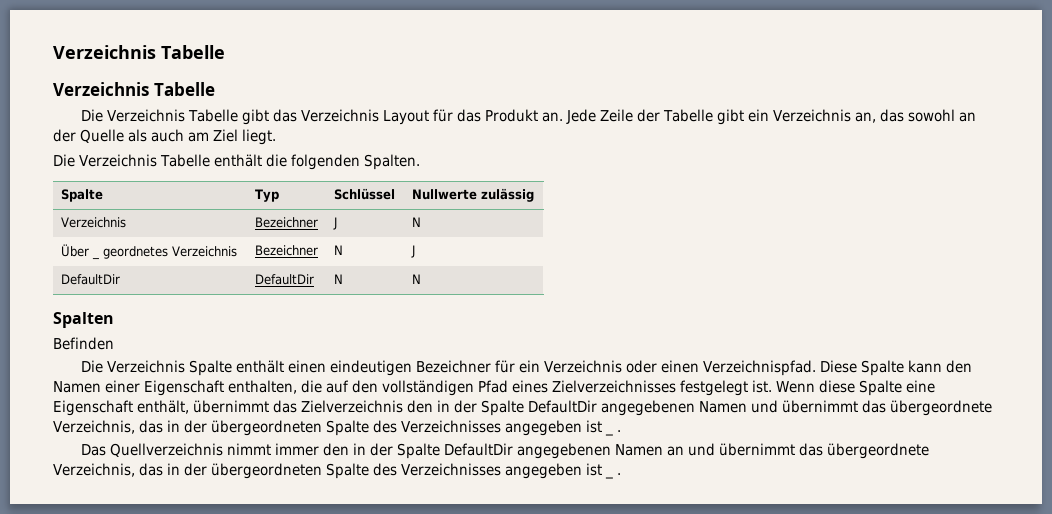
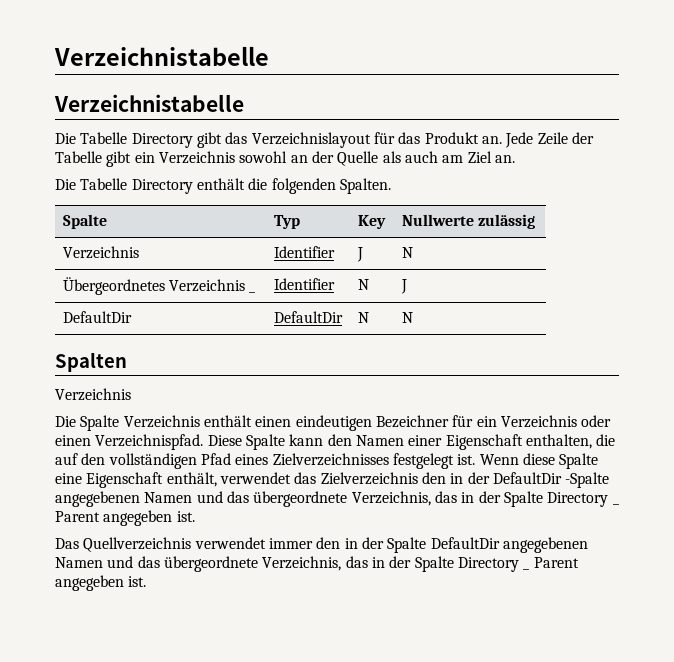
[53,45,225,59] [53,82,215,96] [80,109,429,125] Verzeichnis Tabelle // Verzeichnis Tabelle // Die Verzeichnis Tabelle gibt das Verzeichnis Layout -> [54,46,269,66] [54,94,244,112] [55,132,371,148] Verzeichnistabelle // Verzeichnistabelle // Die Tabelle Directory gibt das Verzeichnislayout
[854,109,904,123] an, das -> (235, 157) none
[242,129,276,145] [53,154,210,167] liegt. // Die Verzeichnis Tabelle -> [494,155,515,163] [55,178,193,194] an. // Die Tabelle Directory
[333,188,395,200] Schlüssel -> [357,215,386,229] Key
[254,217,318,228] Bezeichner -> [273,246,335,258] Identifier
[60,244,237,260] [254,245,318,256] Über _ geordnetes Verzeichnis | Bezeichner -> [62,277,256,295] [273,278,335,290] Übergeordnetes Verzeichnis _ | Identifier
[53,337,114,350] [80,360,232,376] Befinden // Die Verzeichnis Spalte -> [55,388,131,401] [55,415,200,431] Verzeichnis // Die Spalte Verzeichnis
[193,400,269,413] übernimmt -> [219,472,291,484] verwendet
(477, 406) none -> [492,472,610,488] [55,491,619,507] [55,510,195,526] [55,537,384,552] DefaultDir -Spalte angegebenen Namen und das übergeordnete Verzeichnis, das in der Spalte Directory _ Parent angegeben ist. // Das Quellverzeichnis verwendet immer den in der
[782,400,992,416] [53,420,613,436] [616,430,621,432] [80,443,929,459] [53,463,613,479] [616,473,621,475] übernimmt das übergeordnete Verzeichnis, das in der übergeordneten Spalte des Verzeichnisses angegeben ist _ . // Das Quellverzeichnis nimmt immer den in der Spalte DefaultDir angegebenen Namen an und übernimmt das übergeordnete Verzeichnis, das in der übergeordneten Spalte des Verzeichnisses angegeben ist _ . -> [137,556,530,572] [533,557,579,568] [55,575,147,591] das übergeordnete Verzeichnis, das in der Spalte Directory _ Parent angegeben ist.

